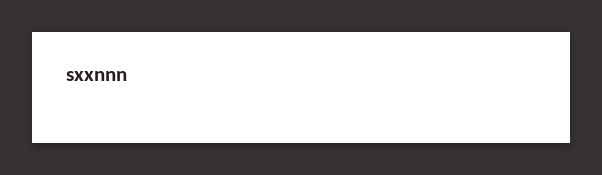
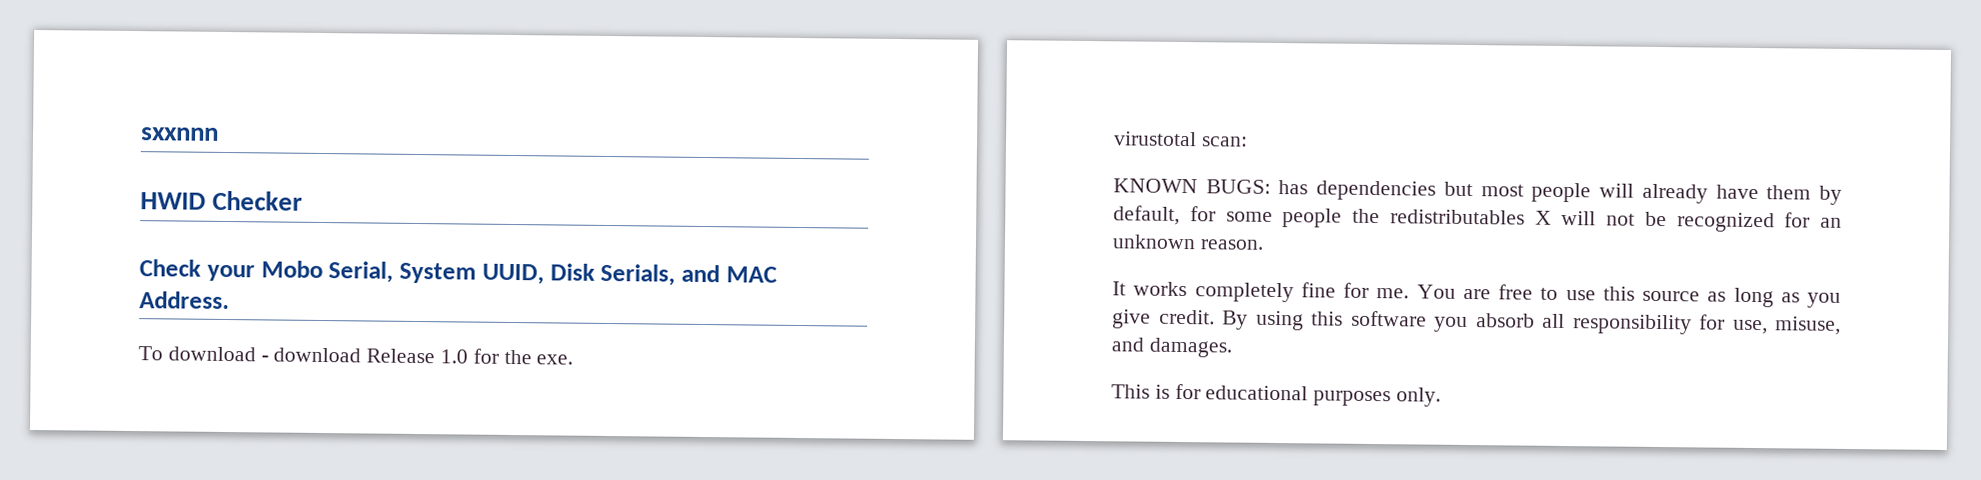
(127, 76) none -> [140,190,304,211] [139,259,777,286] [139,291,230,310] [138,346,574,365] [1113,131,1248,147] [1113,178,1842,205] [1113,205,1842,233] [1112,234,1264,250] [1112,281,1841,308] [1112,309,1841,335] [1111,337,1232,358] [1111,383,1442,407] // HWID Checker // Check your Mobo Serial, System UUID, Disk Serials, and MAC Address. // To download - download Release 1.0 for the exe. // virustotal scan: // KNOWN BUGS: has dependencies but most people will already have them by default, for some people the redistributables X will not be recognized for an unknown reason. // It works completely fine for me. You are free to use this source as long as you give credit. By using this software you absorb all responsibility for use, misuse, and damages. // This is for educational purposes only.

